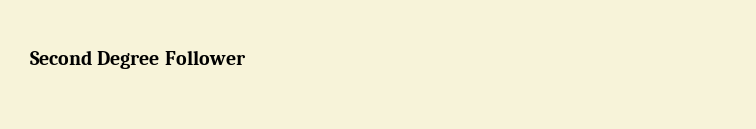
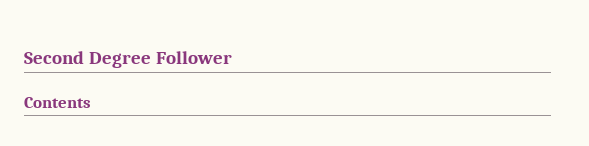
(246, 57) none -> [24,97,91,108] // Contents

